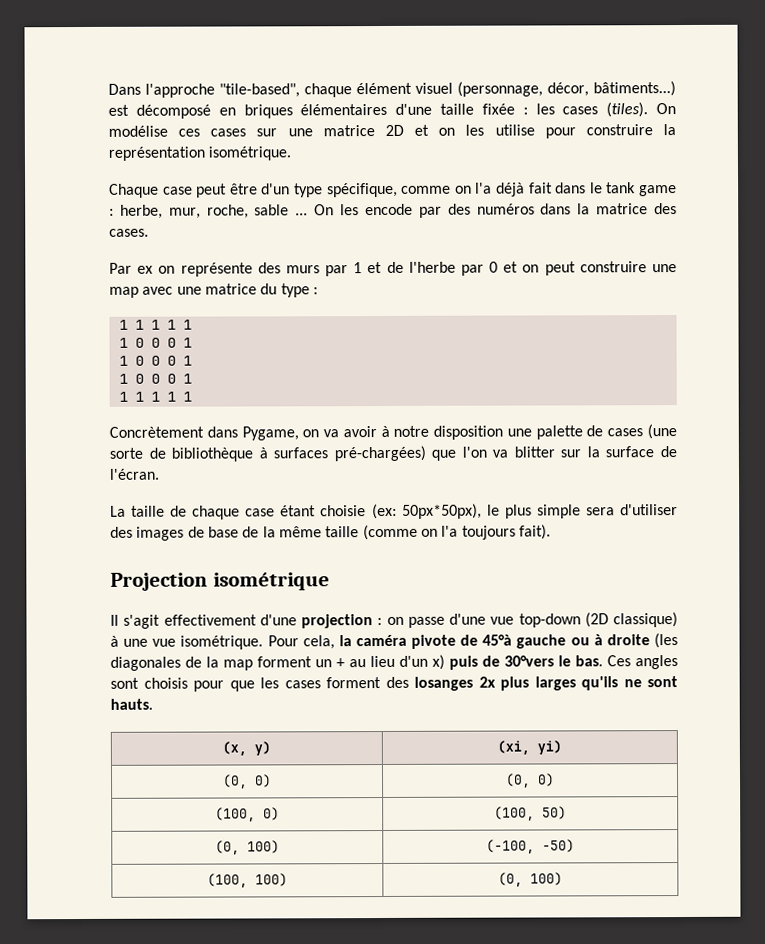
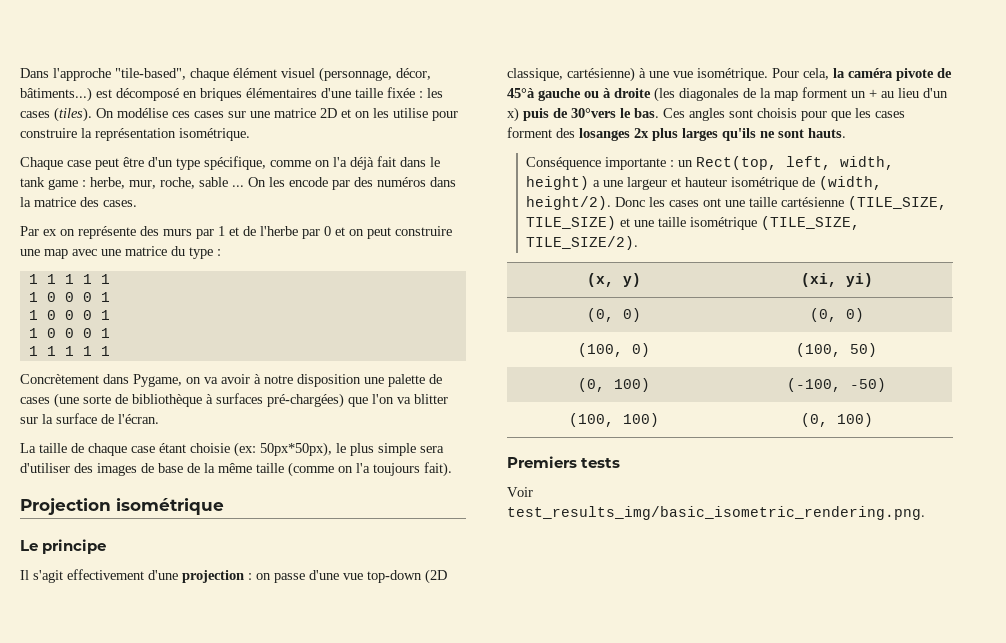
(330, 581) none -> [20,539,107,554] // Le principe
[613,612,678,628] classique) -> [507,67,635,82] classique, cartésienne)
(153, 704) none -> [525,156,894,170] [525,176,882,190] [525,196,947,210] [525,216,860,230] [525,236,638,250] // Conséquence importante : un Rect(top, left, width, height) a une largeur et hauteur isométrique de (width, height/2). Donc les cases ont une taille cartésienne (TILE_SIZE, TILE_SIZE) et une taille isométrique (TILE_SIZE, TILE_SIZE/2).
(563, 879) none -> [507,456,621,468] [507,487,533,497] [507,506,925,520] // Premiers tests // Voir test_results_img/basic_isometric_rendering.png.

